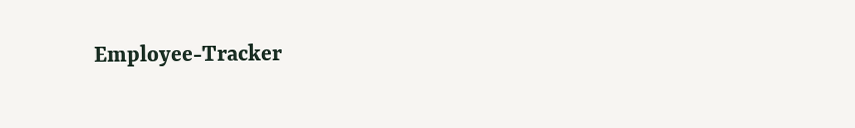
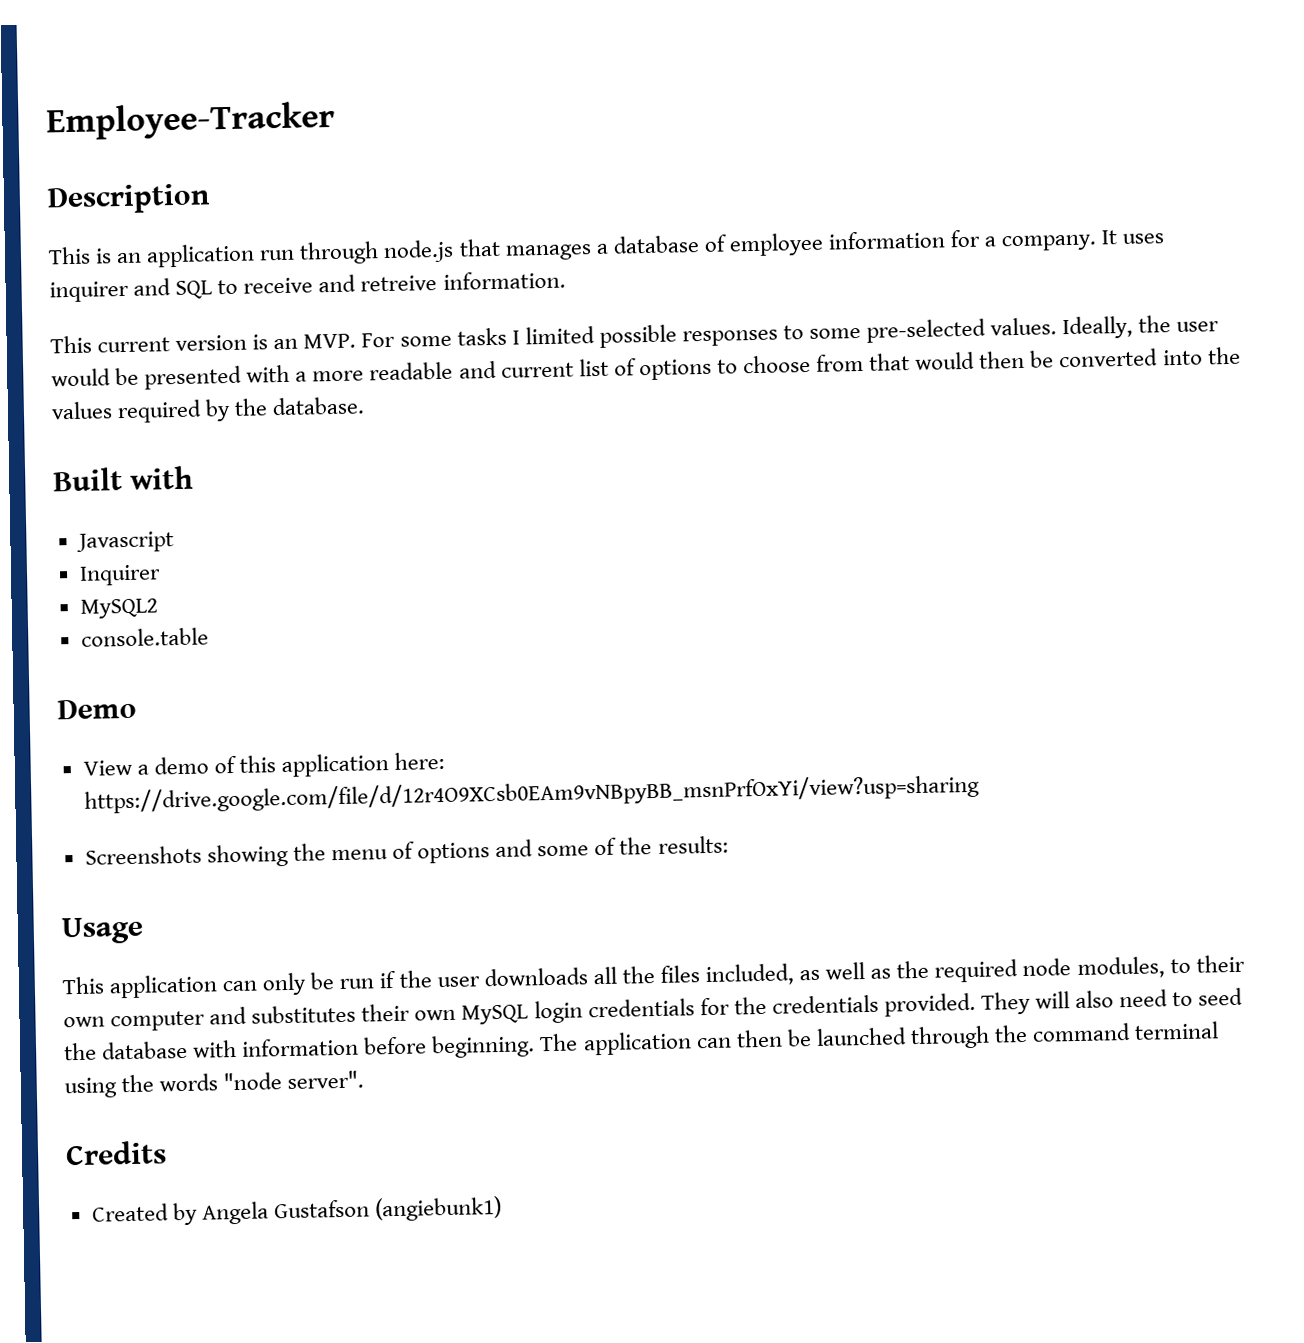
(283, 55) none -> [47,183,211,215] [48,229,1165,268] [49,270,566,303] [50,315,1220,354] [51,346,1241,390] [51,396,366,424] [53,465,195,492] [75,531,174,553] [78,564,161,586] [79,598,158,619] [80,627,209,647] [57,698,137,720] [82,751,446,778] [83,773,980,814] [84,835,729,868] [61,916,144,945] [62,954,1245,999] [63,987,1244,1032] [63,1021,1220,1061] [64,1070,365,1099] [65,1140,167,1166] [91,1195,503,1226] // Description // This is an application run through node.js that manages a database of employee information for a company. It uses inquirer and SQL to receive and retreive information. // This current version is an MVP. For some tasks I limited possible responses to some pre-selected values. Ideally, the user would be presented with a more readable and current list of options to choose from that would then be converted into the values required by the database. // Built with // Javascript // Inquirer // MySQL2 // console.table // Demo // View a demo of this application here: https://drive.google.com/file/d/12r4O9XCsb0EAm9vNBpyBB_msnPrfOxYi/view?usp=sharing // Screenshots showing the menu of options and some of the results: // Usage // This application can only be run if the user downloads all the files included, as well as the required node modules, to their own computer and substitutes their own MySQL login credentials for the credentials provided. They will also need to seed the database with information before beginning. The application can then be launched through the command terminal using the words "node server". // Credits // Created by Angela Gustafson (angiebunk1)

